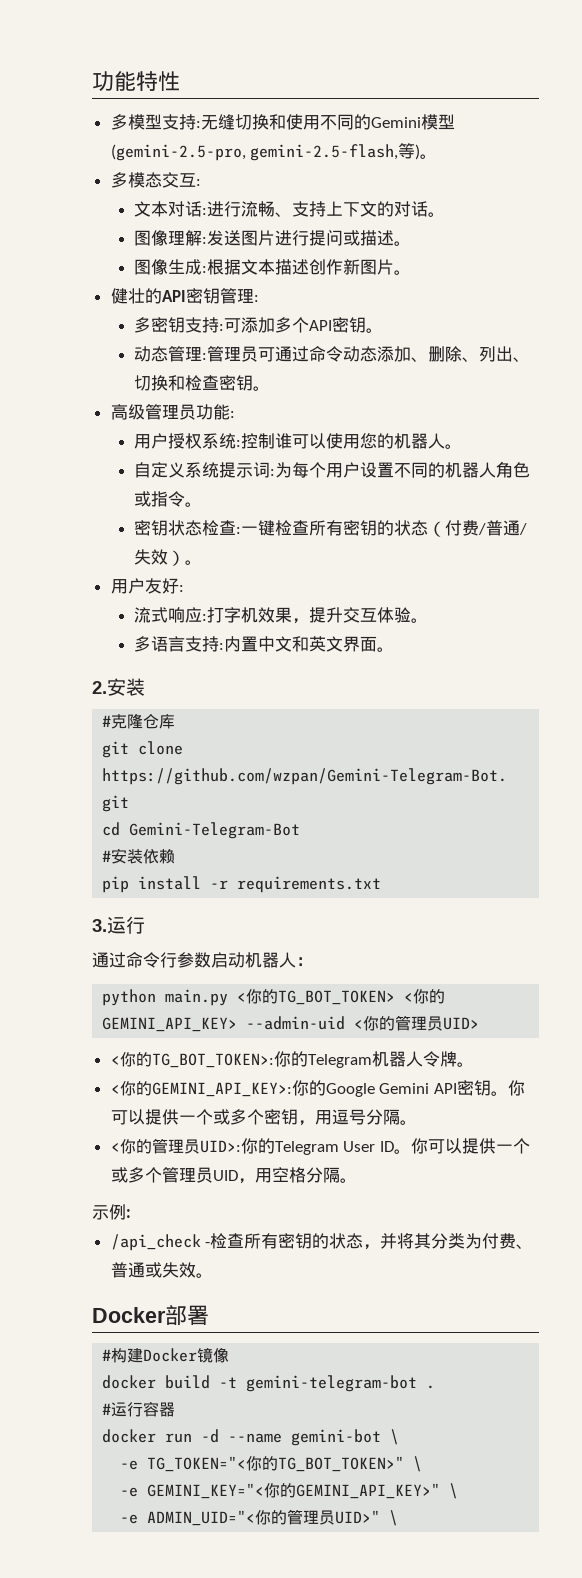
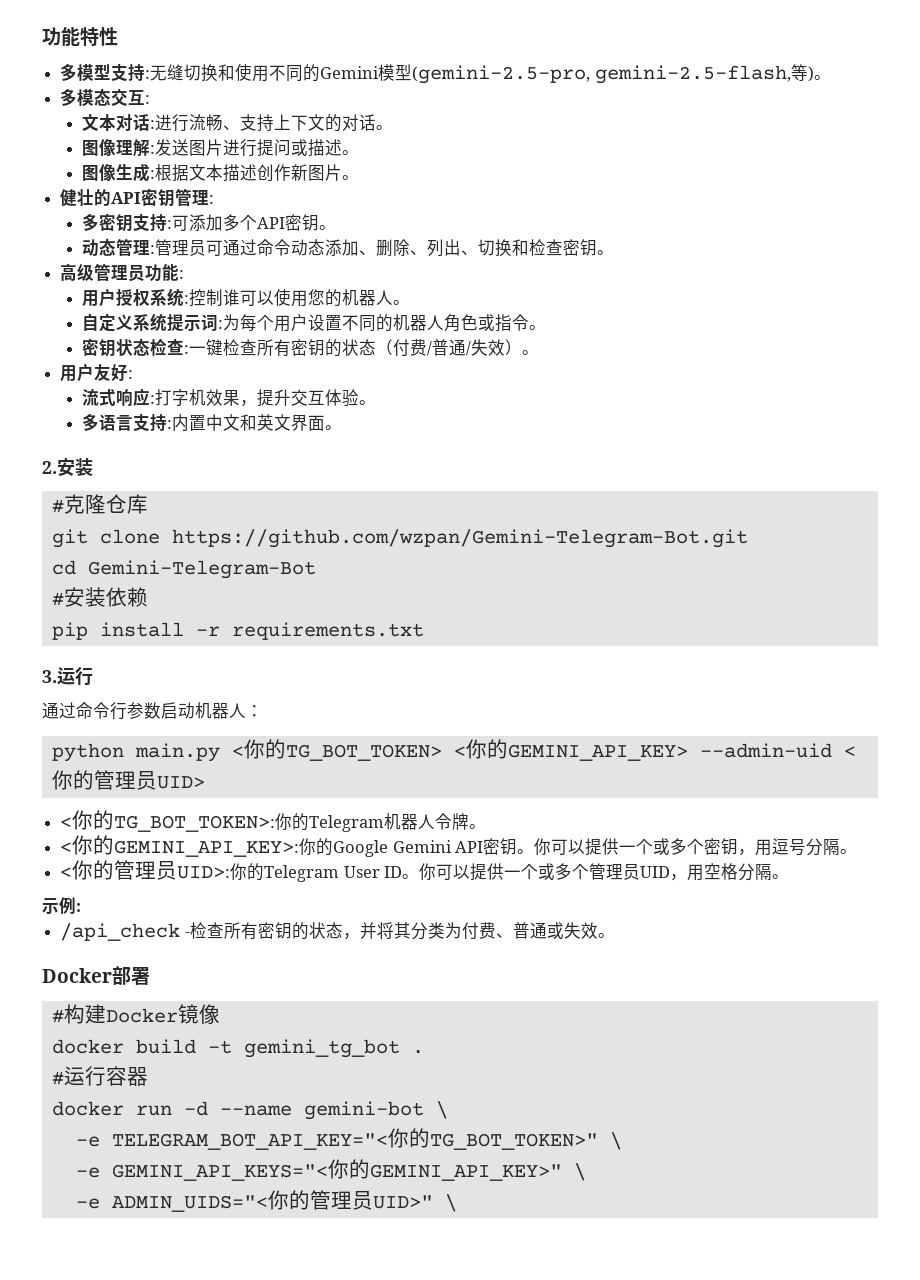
[246,1375,418,1392] gemini-telegram-bot -> [243,1039,400,1058] gemini_tg_bot
[147,1456,247,1472] TG_TOKEN="< -> [111,1133,388,1150] TELEGRAM_BOT_API_KEY="<
[147,1483,265,1499] GEMINI_KEY="< -> [111,1164,328,1181] GEMINI_API_KEYS="<
[147,1510,256,1526] ADMIN_UID="< -> [111,1195,268,1212] ADMIN_UIDS="<

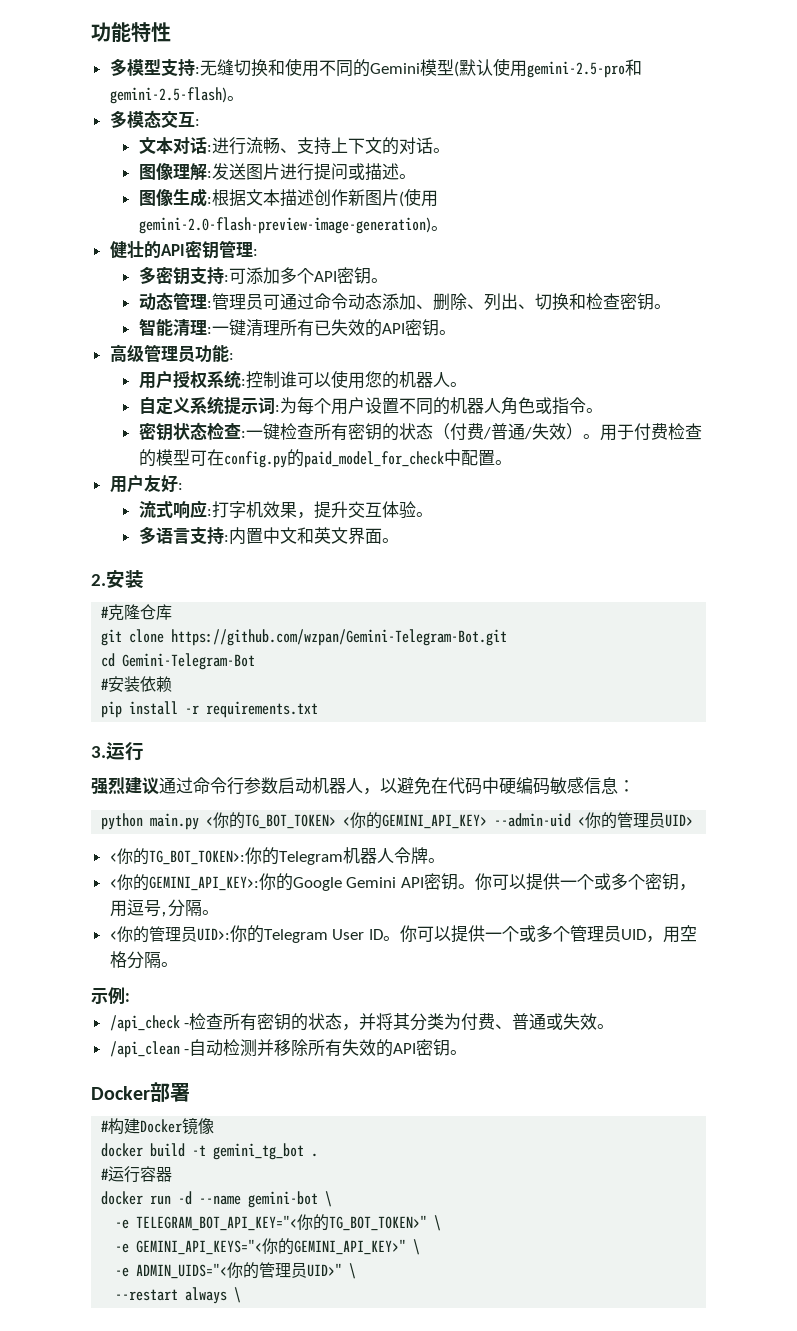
[412,64,814,84] (gemini-2.5-pro, gemini-2.5-flash,等) -> [453,58,642,78] [109,87,227,104] (默认使用gemini-2.5-pro和gemini-2.5-flash)
(342, 172) none -> [398,188,438,207] [138,217,431,234] (使用gemini-2.0-flash-preview-image-generation)
(614, 252) none -> [138,318,456,337] // 智能清理:一键清理所有已失效的API密钥。
(539, 352) none -> [599,423,702,441] [138,449,512,468] 用于付费检查的模型可在config.py的paid_model_for_check中配置。
(93, 676) none -> [91,777,159,795] 强烈建议
(246, 710) none -> [363,777,618,795] ，以避免在代码中硬编码敏感信息
(807, 847) none -> [160,911,168,917] ,
(615, 935) none -> [109,1039,468,1058] // /api_clean -自动检测并移除所有失效的API密钥。
(457, 1203) none -> [115,1287,242,1304] // --restart always \

